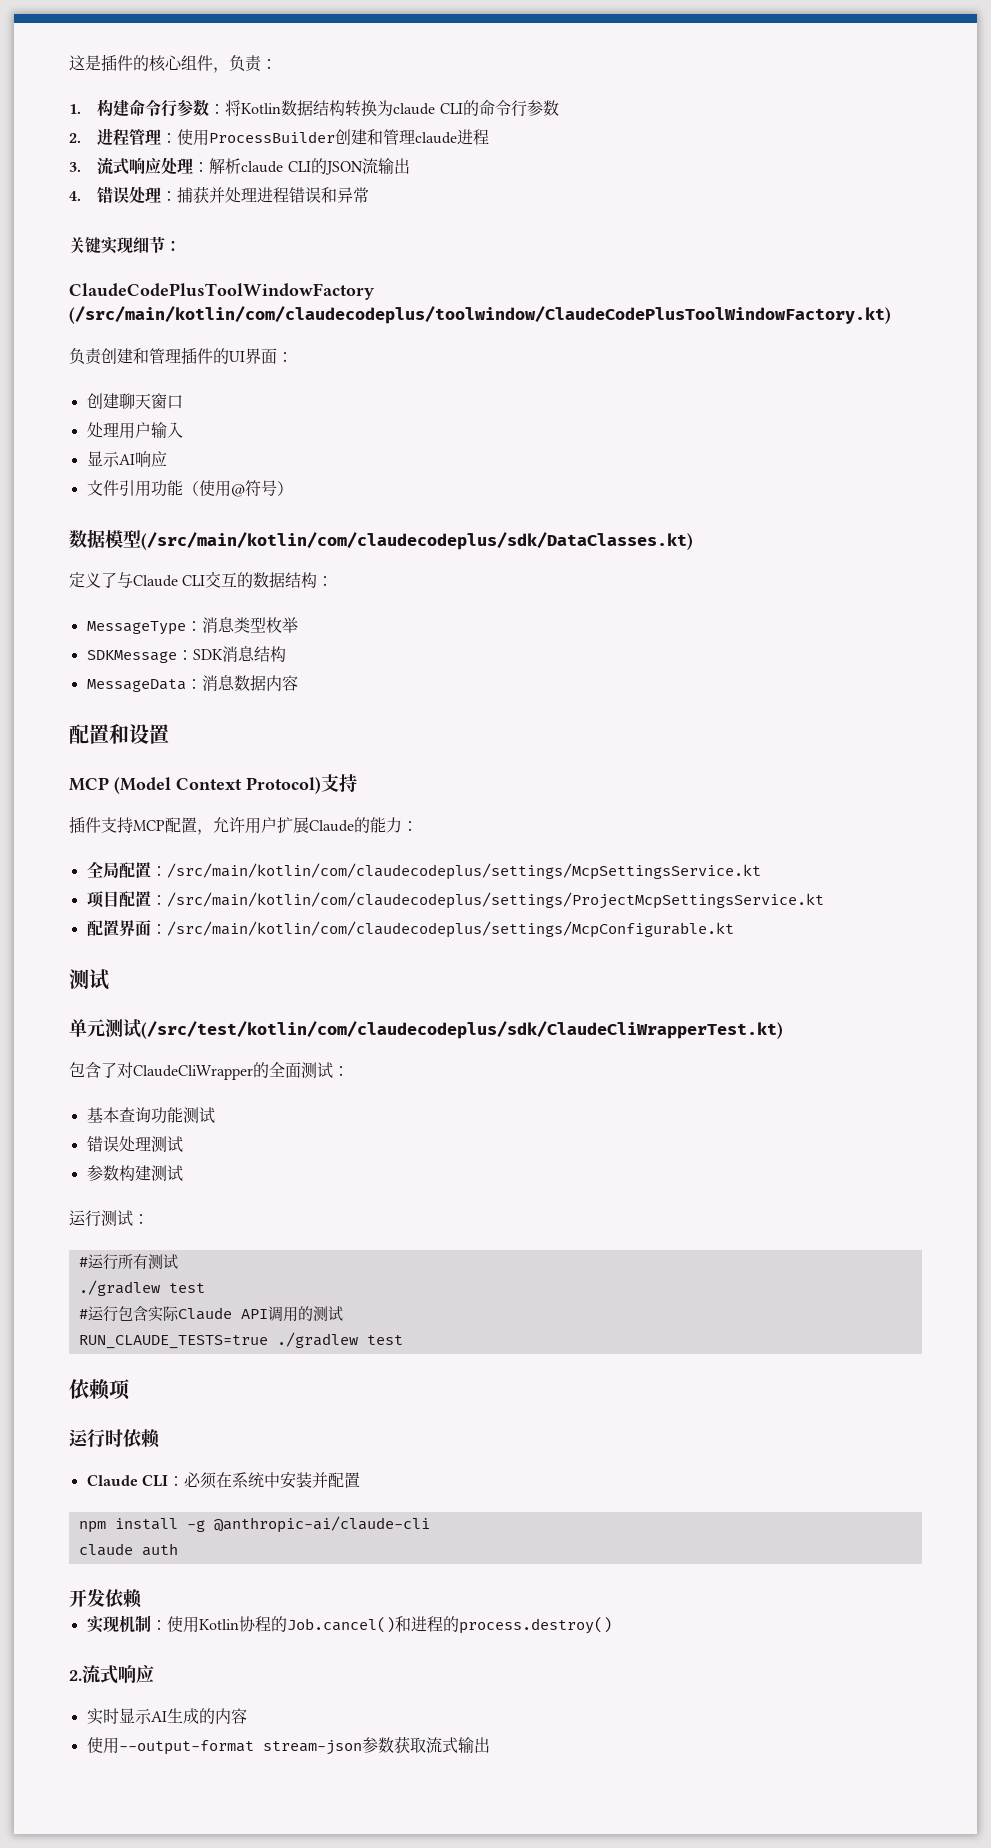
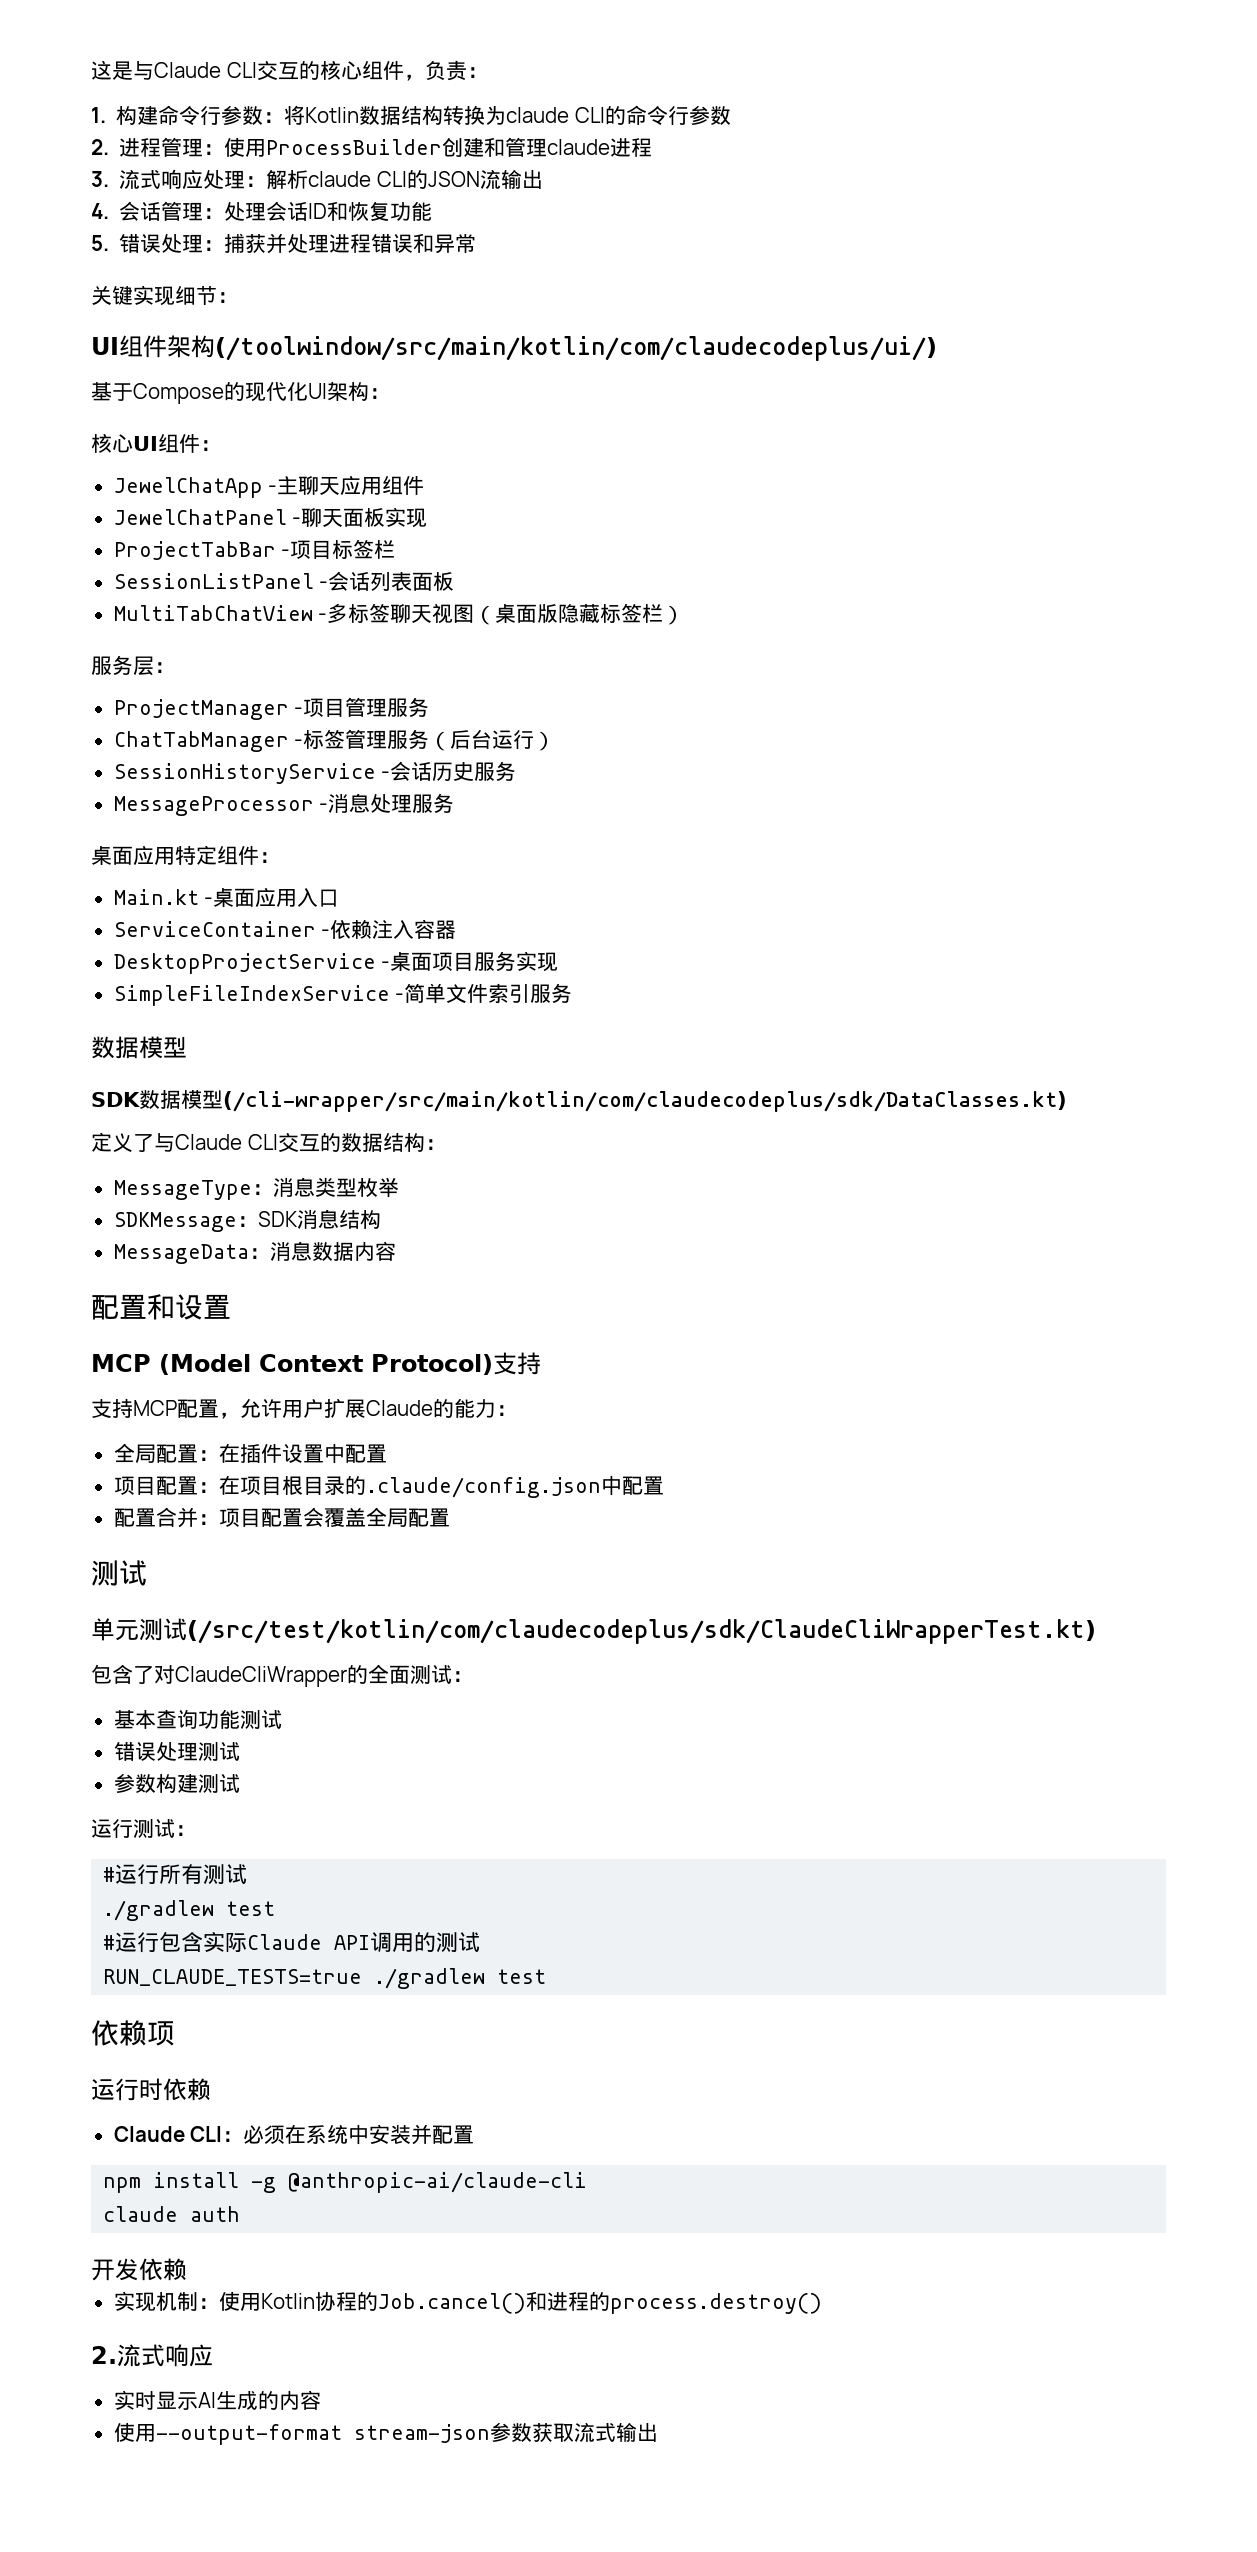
[101,54,133,71] 插件 -> [133,60,299,81] 与Claude CLI交互
(81, 196) none -> [119,201,433,221] [91,235,109,251] 会话管理：处理会话ID和恢复功能 // 5.
[69,283,374,300] [69,306,891,324] [69,347,293,365] [86,393,183,409] [86,422,183,439] [86,451,167,467] [86,480,293,497] [69,529,693,550] ClaudeCodePlusToolWindowFactory (/src/main/kotlin/com/claudecodeplus/toolwindow/ClaudeCodePlusToolWindowFactory.kt) // 负责创建和管理插件的UI界面： // 创建聊天窗口 // 处理用户输入 // 显示AI响应 // 文件引用功能（使用@符号） // 数据模型(/src/main/kotlin/com/claudecodeplus/sdk/DataClasses.kt) -> [91,335,937,361] [91,381,390,404] [91,433,221,453] [113,475,425,498] [113,507,428,528] [113,539,396,560] [113,571,455,591] [113,603,685,625] [91,655,175,676] [113,697,430,720] [113,729,556,752] [113,761,517,784] [113,793,455,816] [91,845,280,865] [113,887,340,907] [113,919,457,939] [113,951,559,974] [113,983,573,1006] [91,1036,187,1059] [91,1090,1067,1112] UI组件架构(/toolwindow/src/main/kotlin/com/claudecodeplus/ui/) // 基于Compose的现代化UI架构： // 核心UI组件： // JewelChatApp -主聊天应用组件 // JewelChatPanel -聊天面板实现 // ProjectTabBar -项目标签栏 // SessionListPanel -会话列表面板 // MultiTabChatView -多标签聊天视图（桌面版隐藏标签栏） // 服务层： // ProjectManager -项目管理服务 // ChatTabManager -标签管理服务（后台运行） // SessionHistoryService -会话历史服务 // MessageProcessor -消息处理服务 // 桌面应用特定组件： // Main.kt -桌面应用入口 // ServiceContainer -依赖注入容器 // DesktopProjectService -桌面项目服务实现 // SimpleFileIndexService -简单文件索引服务 // 数据模型 // SDK数据模型(/cli-wrapper/src/main/kotlin/com/claudecodeplus/sdk/DataClasses.kt)
[69,816,101,833] 插件 -> (541, 1363) none
[166,863,761,880] /src/main/kotlin/com/claudecodeplus/settings/McpSettingsService.kt -> [218,1443,387,1464] 在插件设置中配置
[166,892,824,909] [86,920,734,938] /src/main/kotlin/com/claudecodeplus/settings/ProjectMcpSettingsService.kt // 配置界面：/src/main/kotlin/com/claudecodeplus/settings/McpConfigurable.kt -> [218,1475,664,1498] [113,1507,450,1528] 在项目根目录的.claude/config.json中配置 // 配置合并：项目配置会覆盖全局配置

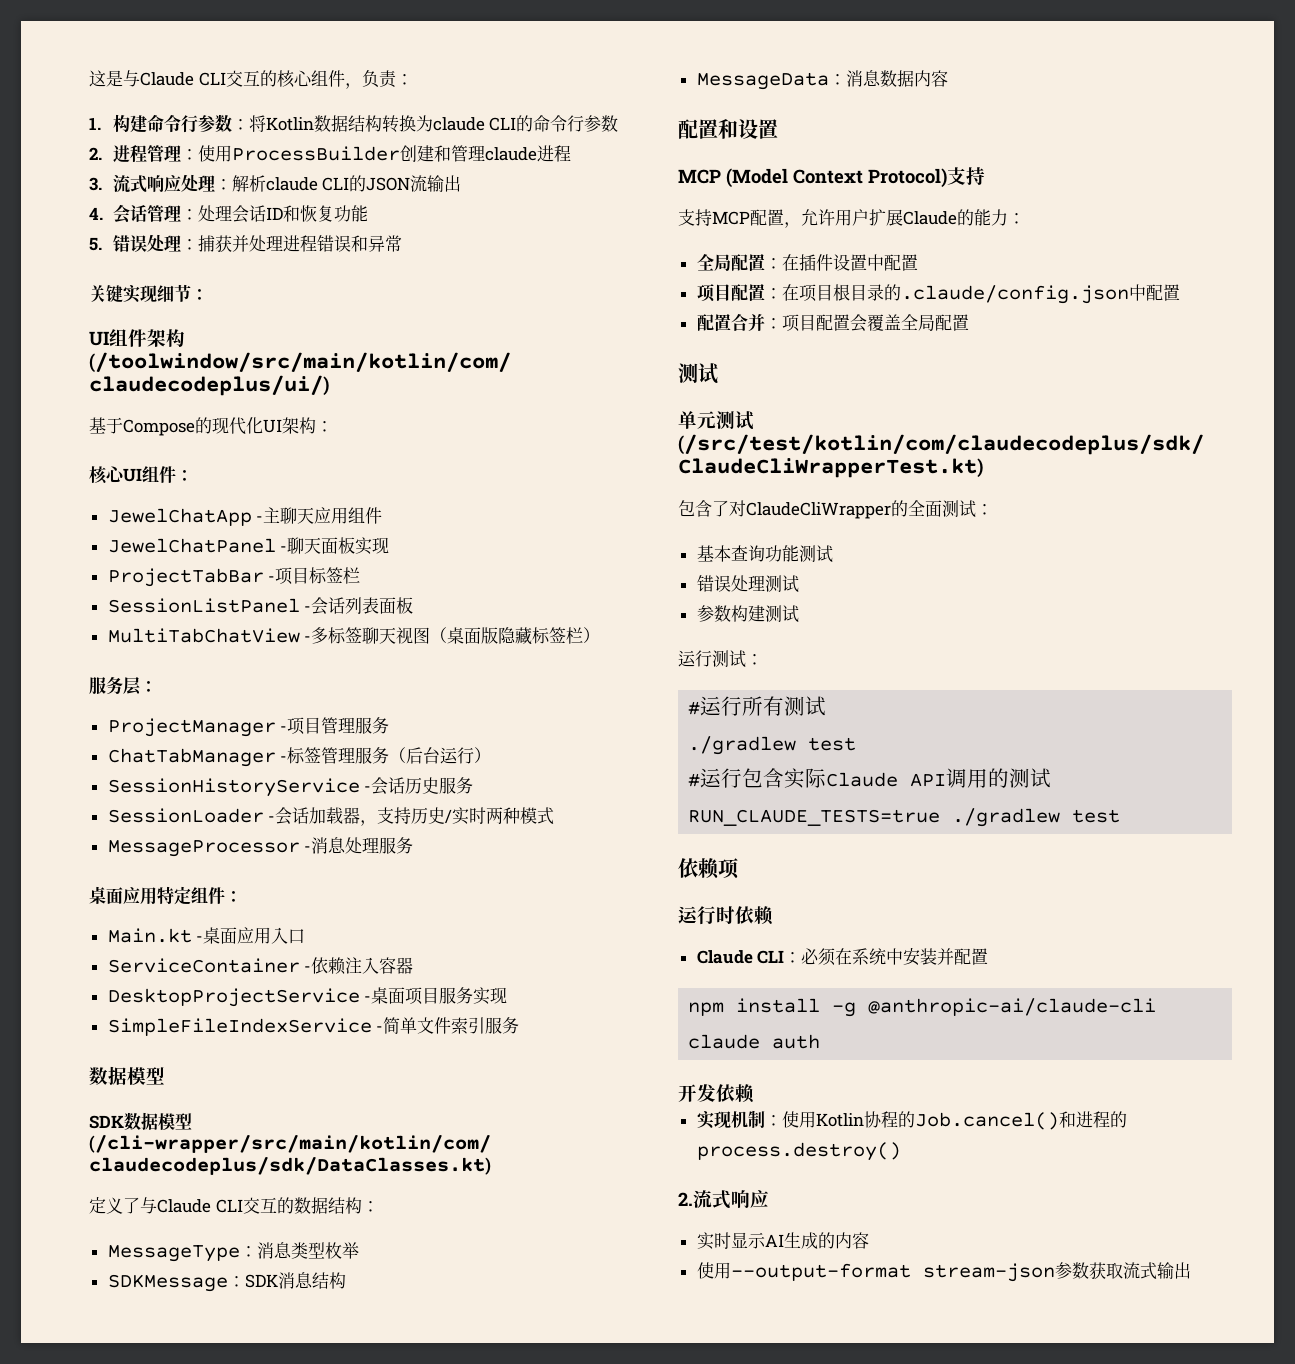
(517, 771) none -> [107,807,555,826] // SessionLoader -会话加载器，支持历史/实时两种模式

